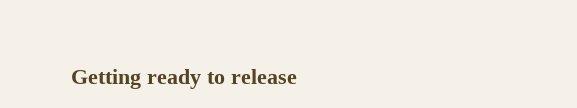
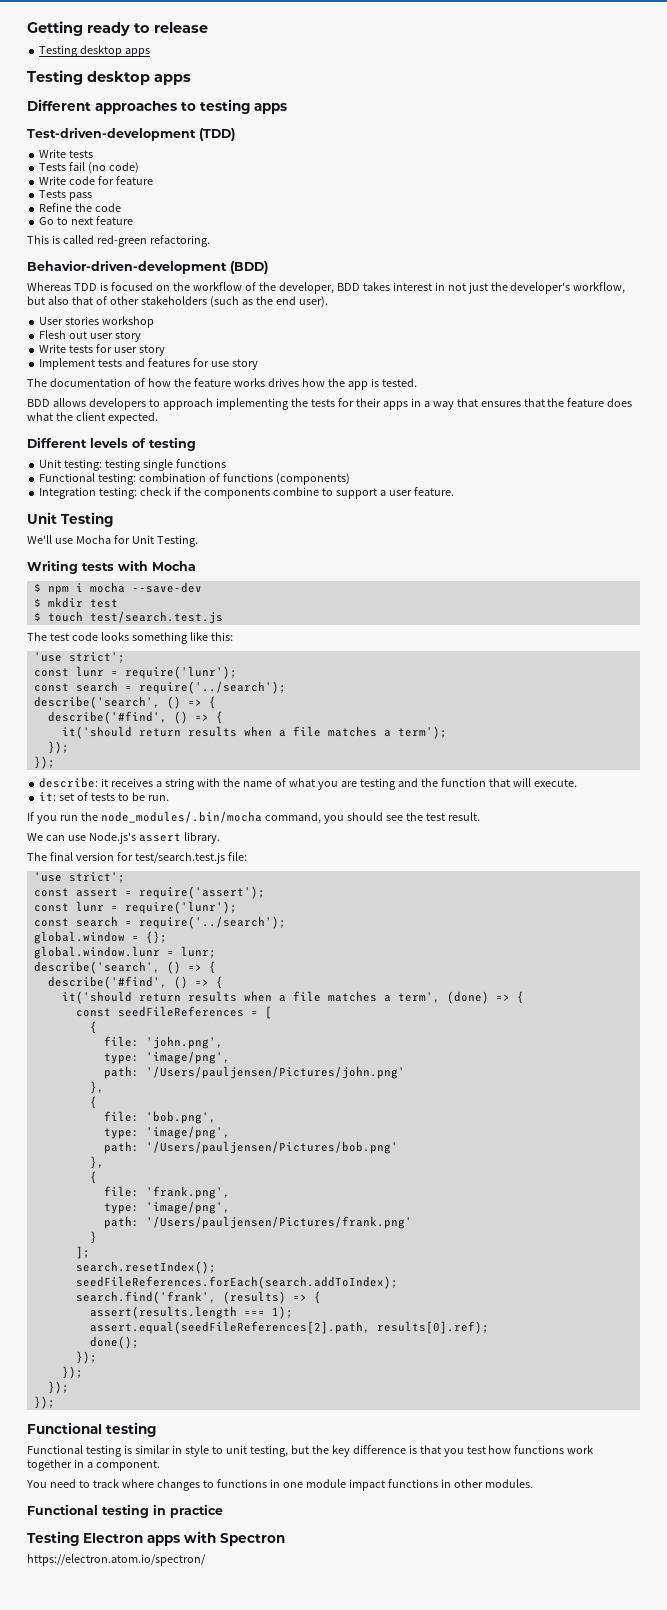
(297, 76) none -> [39,45,151,57] [27,70,191,85] [27,99,287,114] [27,127,235,141] [39,149,94,158] [39,162,140,174] [39,176,154,185] [39,190,93,201] [39,203,122,212] [39,216,134,225] [27,235,210,247] [27,260,268,274] [27,282,626,294] [27,296,328,308] [39,316,155,328] [39,330,142,342] [39,344,165,356] [39,358,258,370] [27,378,417,390] [27,398,633,410] [27,412,158,424] [27,437,196,451] [39,459,226,471] [39,473,350,485] [39,487,454,499] [27,512,113,527] [27,535,198,547] [27,560,196,574] [33,582,202,595] [33,597,118,608] [33,611,223,624] [27,632,233,644] [33,652,125,663] [33,666,237,679] [33,681,286,694] [33,696,216,709] [47,711,223,724] [61,726,447,739] [47,741,69,754] [33,756,55,769] [39,777,577,790] [39,792,169,801] [27,811,480,824] [27,832,220,844] [27,852,247,864] [33,872,125,883] [33,886,265,899] [33,901,237,914] [33,916,286,929] [33,931,167,944] [33,946,216,959] [33,961,216,974] [47,976,223,989] [61,991,524,1004] [75,1006,272,1019] [89,1021,97,1034] [103,1036,223,1049] [103,1051,230,1064] [103,1066,405,1079] [89,1081,104,1094] [89,1096,97,1109] [103,1111,216,1124] [103,1126,230,1139] [103,1141,398,1154] [89,1156,104,1169] [89,1171,97,1184] [103,1186,230,1199] [103,1201,230,1214] [103,1216,412,1229] [89,1231,97,1244] [75,1246,90,1259] [75,1261,216,1274] [75,1276,398,1289] [75,1291,321,1304] [89,1306,293,1319] [89,1321,489,1334] [89,1336,139,1349] [75,1351,97,1364] [61,1366,83,1379] [47,1381,69,1394] [33,1396,55,1409] [27,1422,156,1437] [27,1445,594,1457] [27,1459,160,1471] [26,1479,533,1491] [27,1504,223,1518] [27,1531,285,1546] [27,1554,206,1566] // Testing desktop apps // Testing desktop apps // Different approaches to testing apps // Test-driven-development (TDD) // Write tests // Tests fail (no code) // Write code for feature // Tests pass // Refine the code // Go to next feature // This is called red-green refactoring. // Behavior-driven-development (BDD) // Whereas TDD is focused on the workflow of the developer, BDD takes interest in not just the developer's workflow, but also that of other stakeholders (such as the end user). // User stories workshop // Flesh out user story // Write tests for user story // Implement tests and features for use story // The documentation of how the feature works drives how the app is tested. // BDD allows developers to approach implementing the tests for their apps in a way that ensures that the feature does what the client expected. // Different levels of testing // Unit testing: testing single functions // Functional testing: combination of functions (components) // Integration testing: check if the components combine to support a user feature. // Unit Testing // We'll use Mocha for Unit Testing. // Writing tests with Mocha // $ npm i mocha --save-dev // $ mkdir test // $ touch test/search.test.js // The test code looks something like this: // 'use strict'; // const lunr = require('lunr'); // const search = require('../search'); // describe('search', () => { // describe('#find', () => { // it('should return results when a file matches a term'); // }); // }); // describe: it receives a string with the name of what you are testing and the function that will execute. // it: set of tests to be run. // If you run the node_modules/.bin/mocha command, you should see the test result. // We can use Node.js's assert library. // The final version for test/search.test.js file: // 'use strict'; // const assert = require('assert'); // const lunr = require('lunr'); // const search = require('../search'); // global.window = {}; // global.window.lunr = lunr; // describe('search', () => { // describe('#find', () => { // it('should return results when a file matches a term', (done) => { // const seedFileReferences = [ // { // file: 'john.png', // type: 'image/png', // path: '/Users/pauljensen/Pictures/john.png' // }, // { // file: 'bob.png', // type: 'image/png', // path: '/Users/pauljensen/Pictures/bob.png' // }, // { // file: 'frank.png', // type: 'image/png', // path: '/Users/pauljensen/Pictures/frank.png' // } // ]; // search.resetIndex(); // seedFileReferences.forEach(search.addToIndex); // search.find('frank', (results) => { // assert(results.length === 1); // assert.equal(seedFileReferences[2].path, results[0].ref); // done(); // }); // }); // }); // }); // Functional testing // Functional testing is similar in style to unit testing, but the key difference is that you test how functions work together in a component. // You need to track where changes to functions in one module impact functions in other modules. // Functional testing in practice // Testing Electron apps with Spectron // https://electron.atom.io/spectron/

